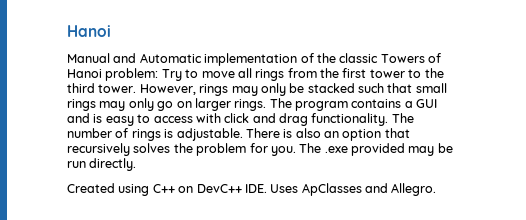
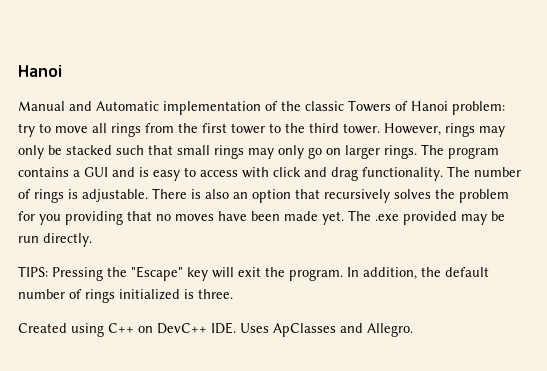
[161,69,182,81] Try -> [18,123,35,137] try
[270,146,296,156] you. -> [39,211,344,225] you providing that no moves have been made yet.
(137, 164) none -> [18,266,489,281] [18,289,233,303] // TIPS: Pressing the "Escape" key will exit the program. In addition, the default number of rings initialized is three.

